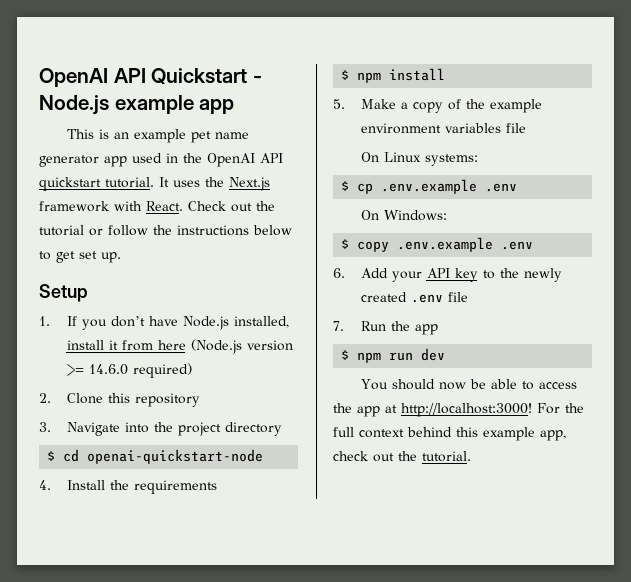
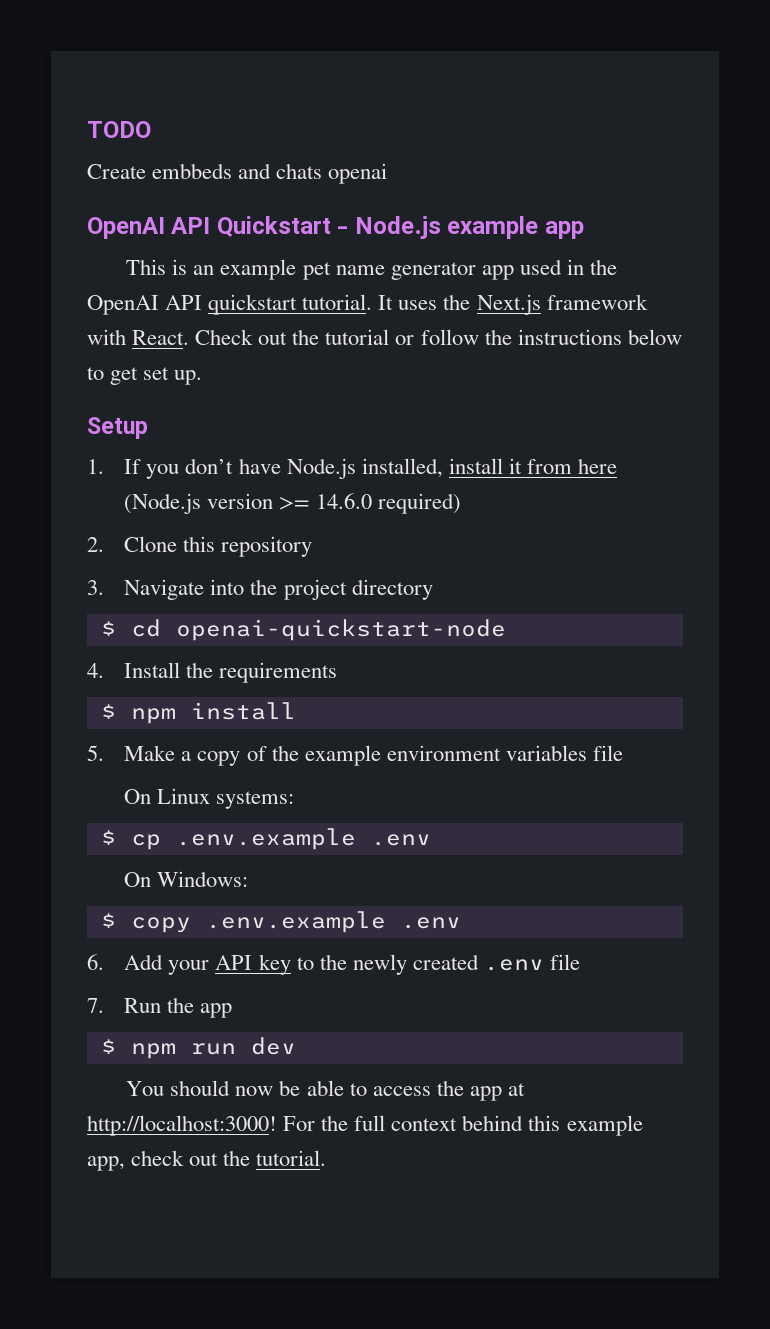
(39, 77) none -> [87,121,151,138] [87,163,388,184] TODO // Create embbeds and chats openai //

